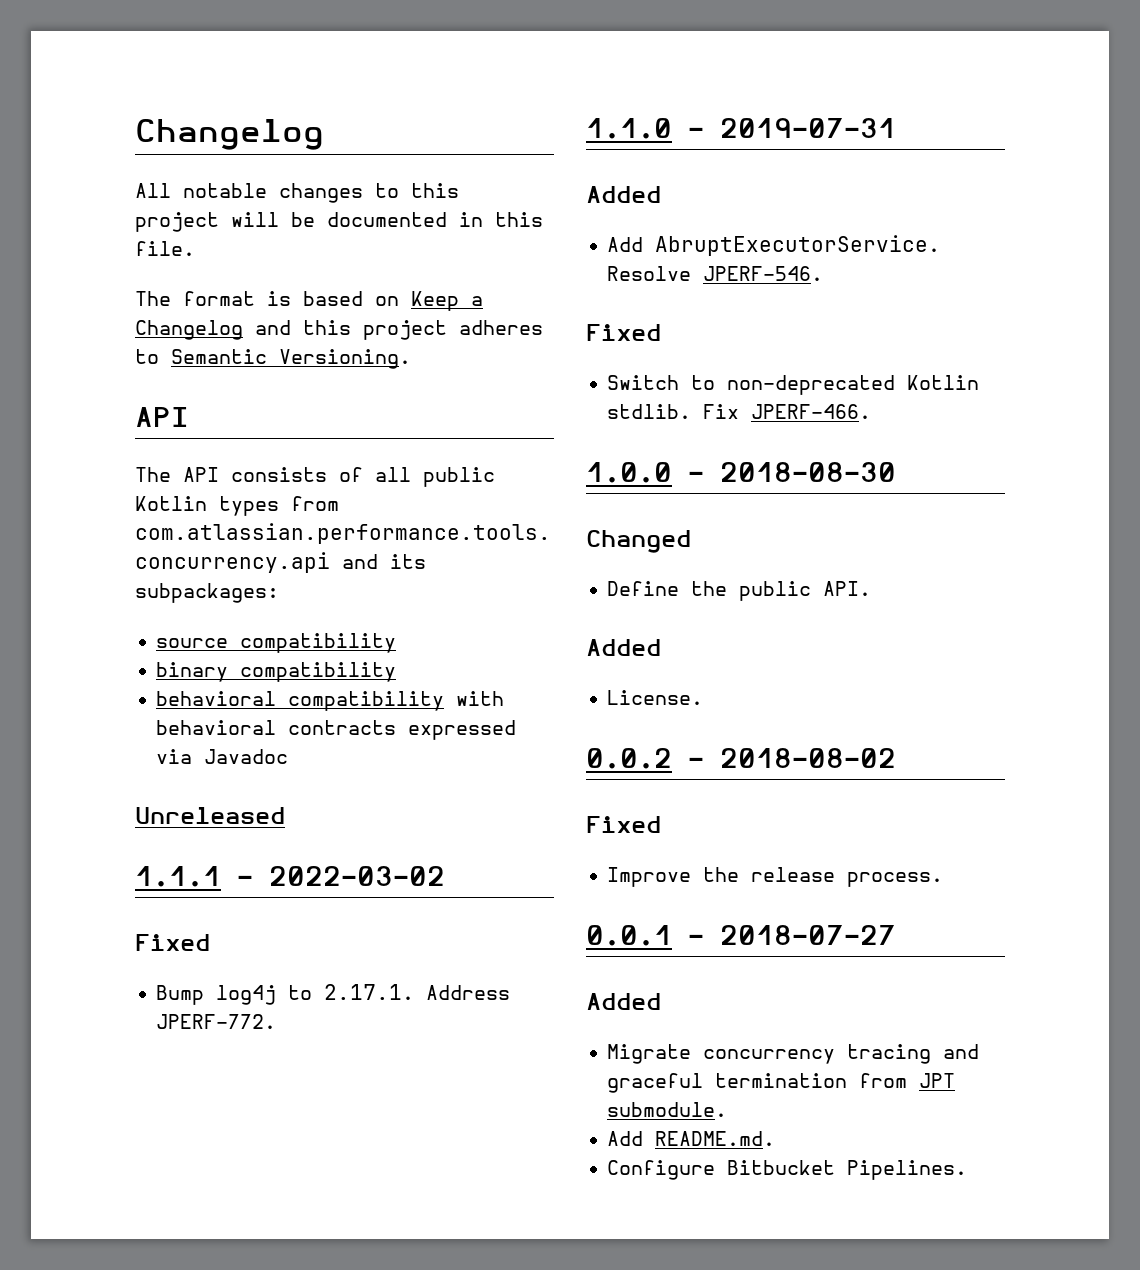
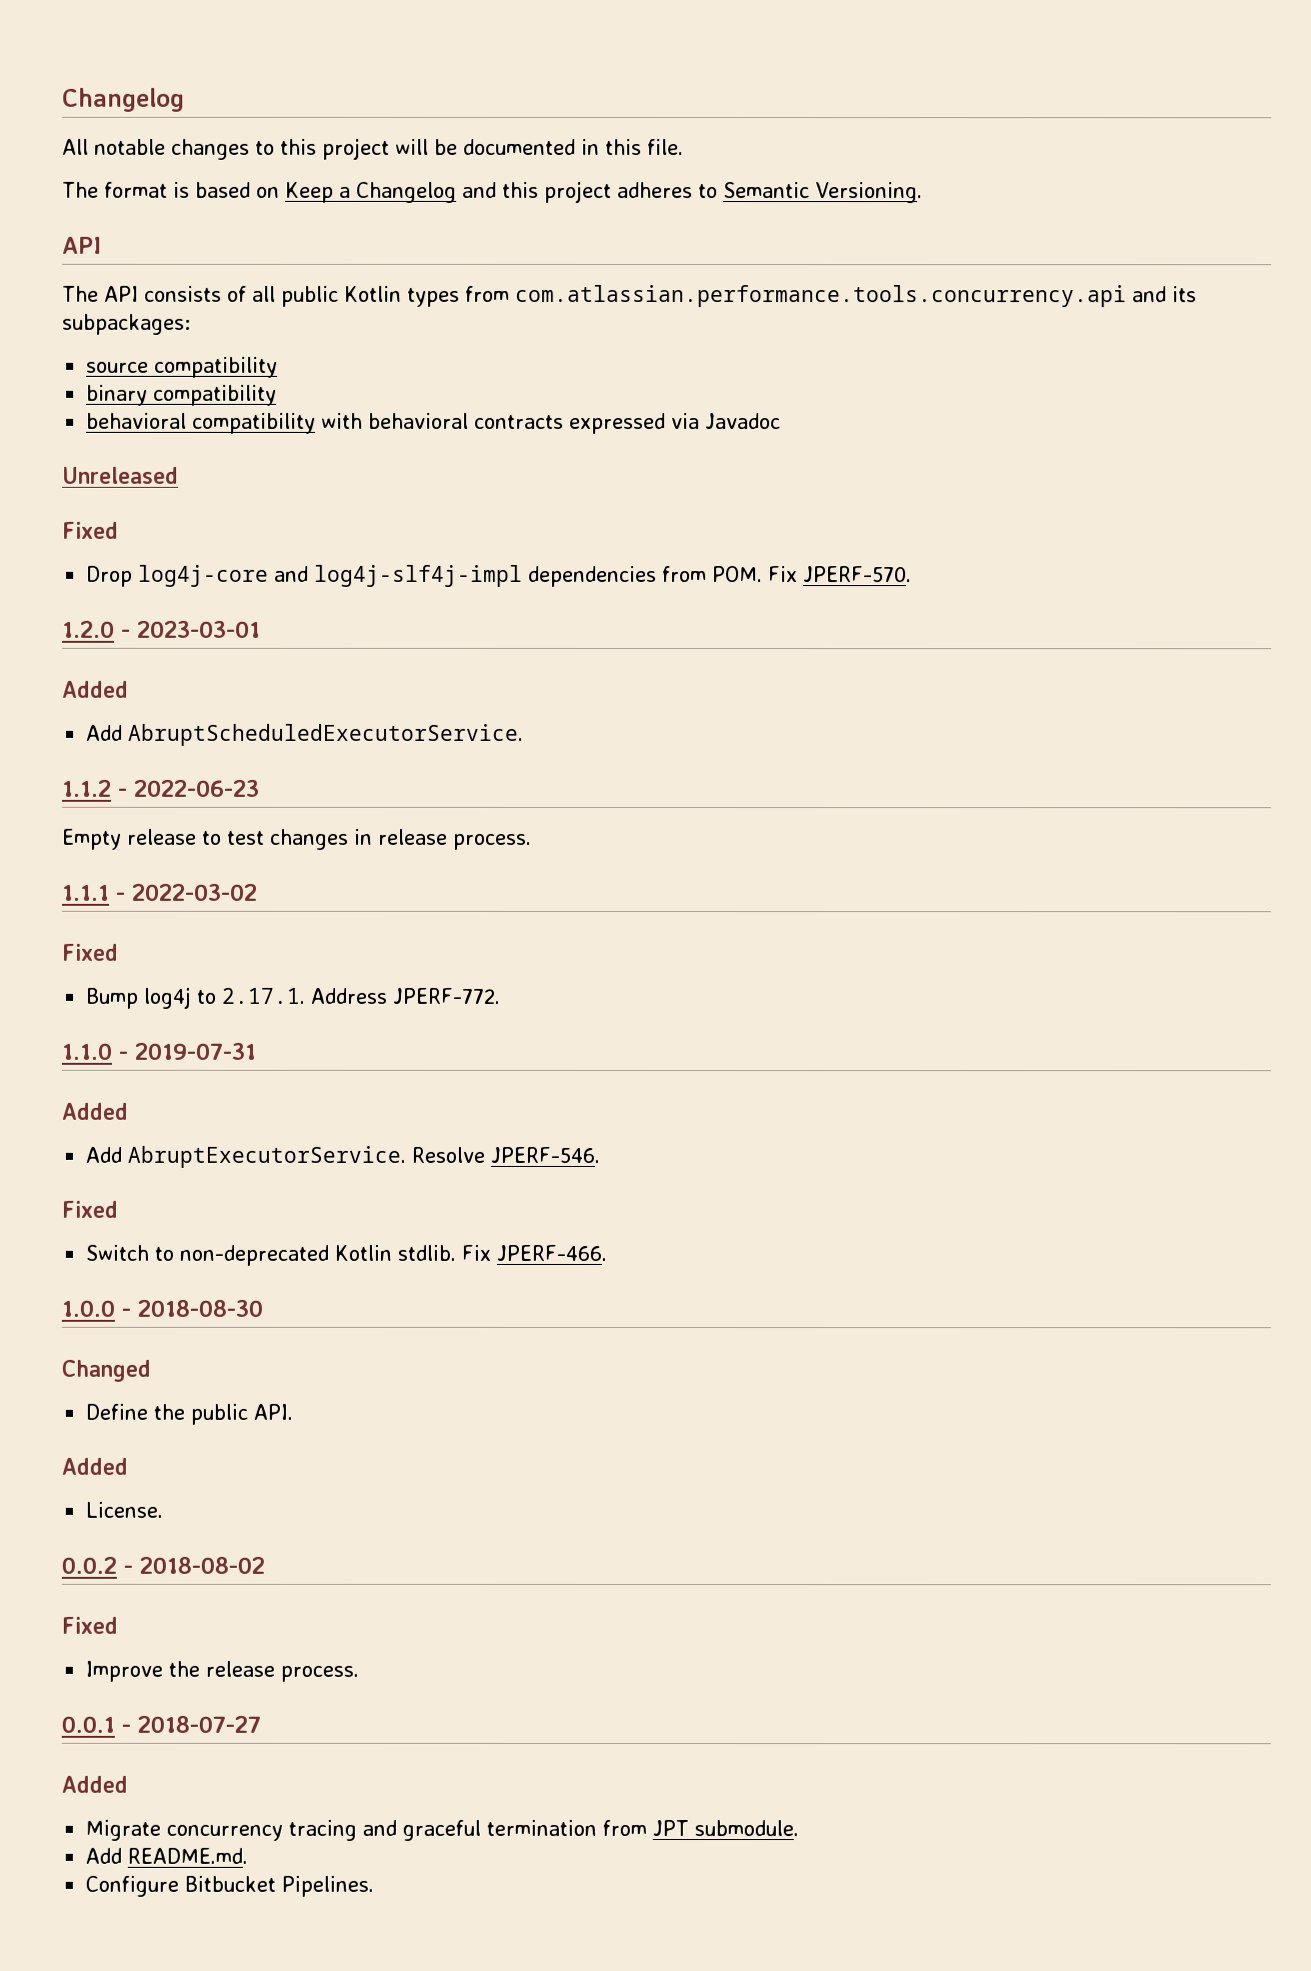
(285, 815) none -> [62,521,119,539] [86,564,913,588] [62,620,261,638] [62,680,129,698] [86,723,525,746] [62,779,260,797] [62,828,532,850] // Fixed // Drop log4j-core and log4j-slf4j-impl dependencies from POM. Fix JPERF-570. // 1.2.0 - 2023-03-01 // Added // Add AbruptScheduledExecutorService. // 1.1.2 - 2022-06-23 // Empty release to test changes in release process.

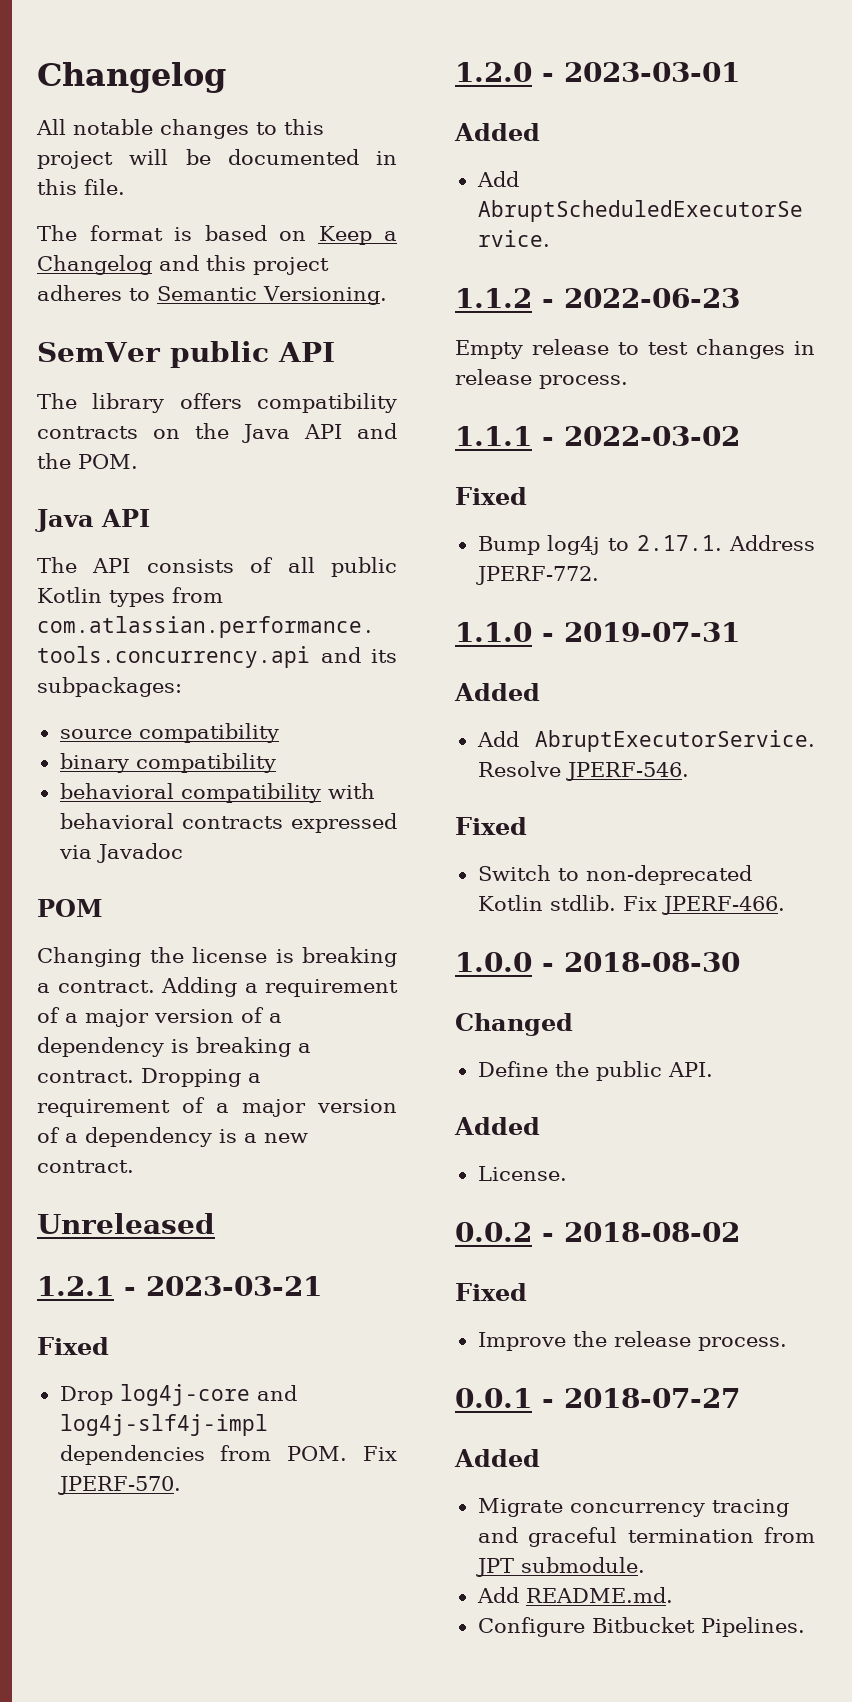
(923, 193) none -> [37,341,335,368] [37,393,397,413] [37,423,397,443] [37,453,138,469] [35,509,94,532] SemVer public API // The library offers compatibility contracts on the Java API and the POM. // Java
[62,466,179,484] Unreleased -> [37,899,103,917] [37,947,397,967] [37,977,398,997] [37,1007,282,1027] [37,1037,311,1057] [37,1068,261,1087] [37,1097,397,1117] [37,1127,308,1147] [37,1160,134,1173] [37,1213,215,1234] [37,1276,322,1296] POM // Changing the license is breaking a contract. Adding a requirement of a major version of a dependency is breaking a contract. Dropping a requirement of a major version of a dependency is a new contract. // Unreleased // 1.2.1 - 2023-03-21

